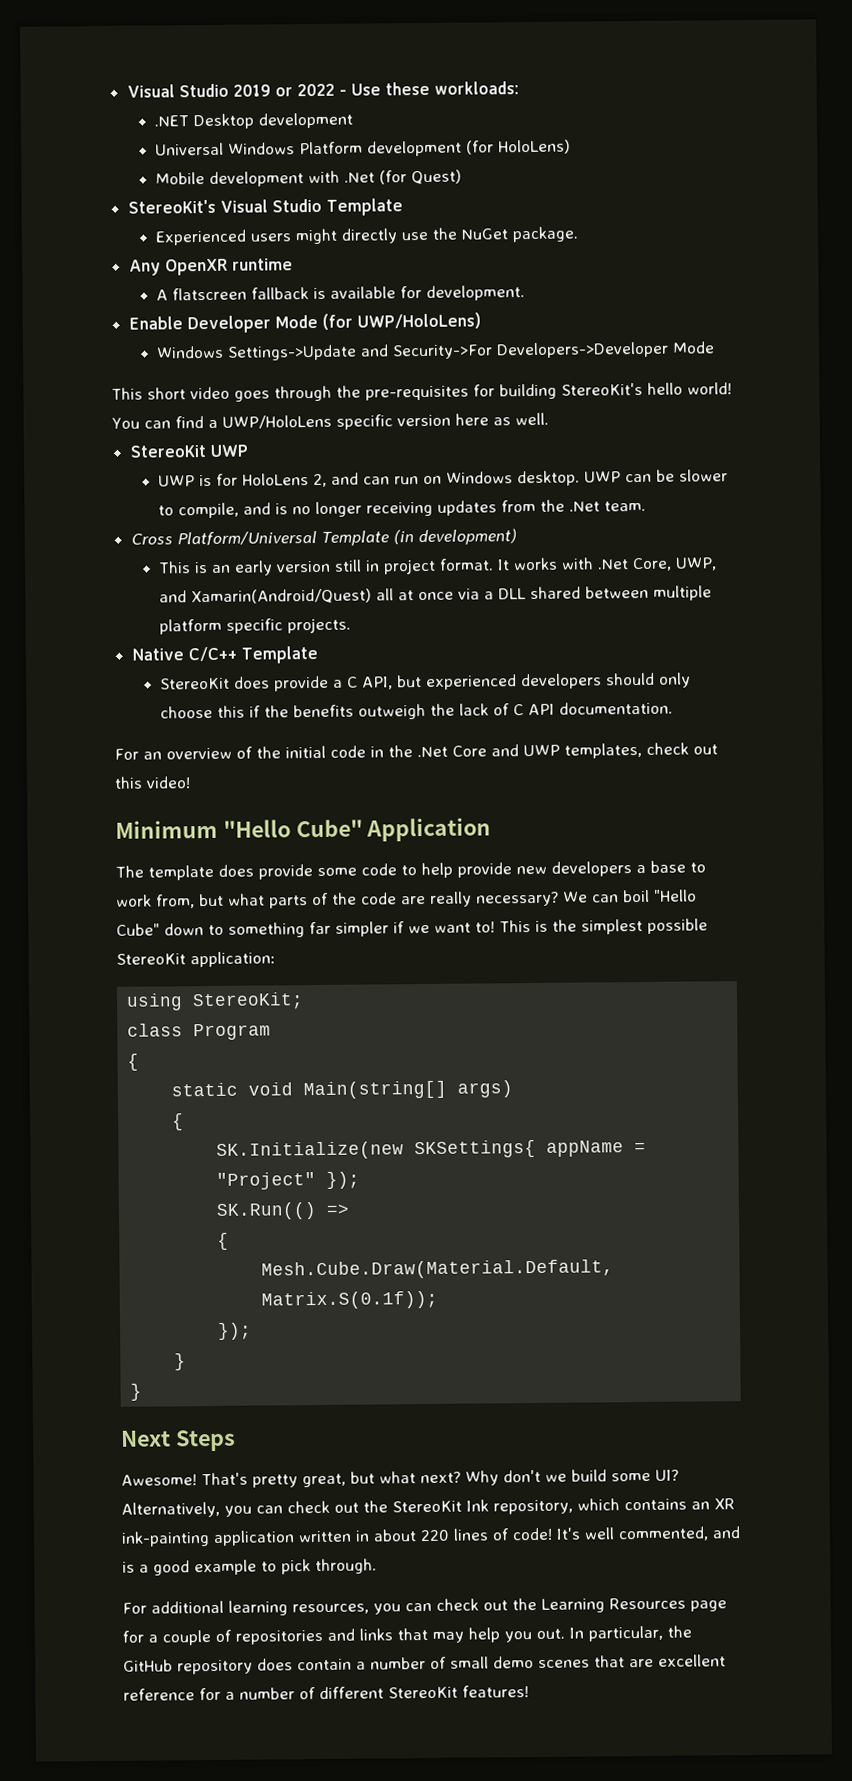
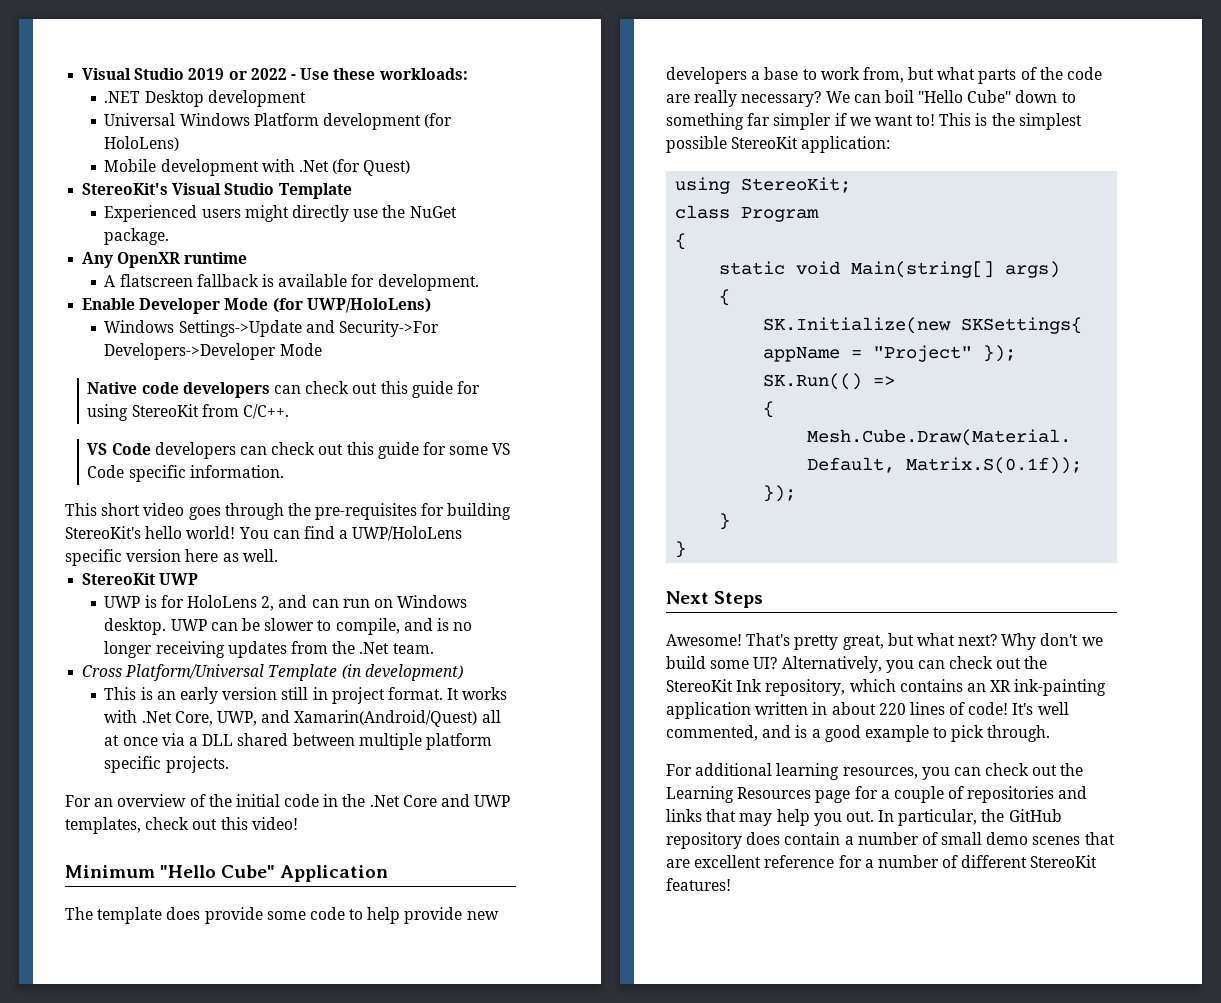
(715, 347) none -> [87,381,480,398] [87,404,289,421] [87,442,511,459] [87,465,284,482] // Native code developers can check out this guide for using StereoKit from C/C++. // VS Code developers can check out this guide for some VS Code specific information.
[131,645,318,664] [159,672,691,692] [159,701,673,720] // Native C/C++ Template // StereoKit does provide a C API, but experienced developers should only choose this if the benefits outweigh the lack of C API documentation. -> (229, 764) none

